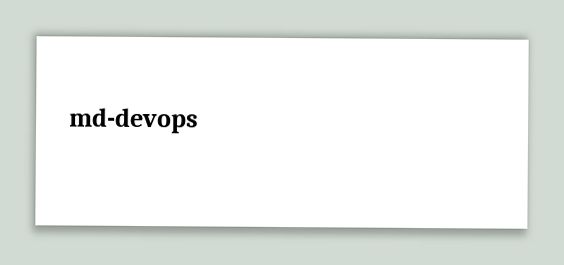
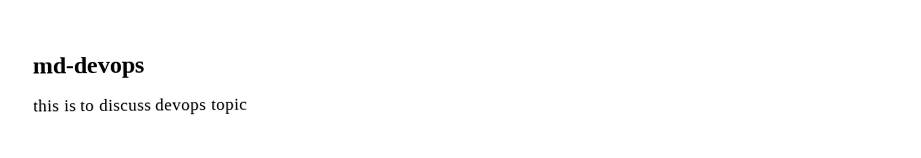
(199, 120) none -> [33,98,248,115] // this is to discuss devops topic

